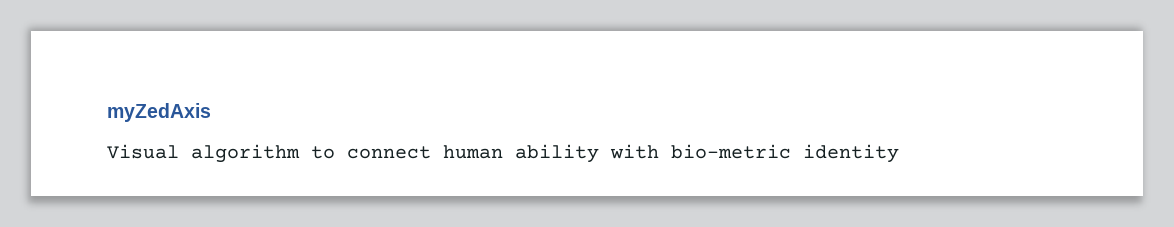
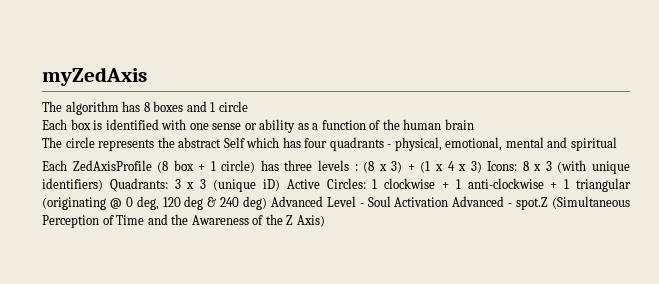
[107,144,899,163] Visual algorithm to connect human ability with bio-metric identity -> [42,101,248,115] [42,119,474,133] [42,137,617,151] [42,160,630,174] [42,178,631,192] [42,196,630,210] [42,214,325,228] The algorithm has 8 boxes and 1 circle // Each box is identified with one sense or ability as a function of the human brain // The circle represents the abstract Self which has four quadrants - physical, emotional, mental and spiritual // Each ZedAxisProfile (8 box + 1 circle) has three levels : (8 x 3) + (1 x 4 x 3) Icons: 8 x 3 (with unique identifiers) Quadrants: 3 x 3 (unique iD) Active Circles: 1 clockwise + 1 anti-clockwise + 1 triangular (originating @ 0 deg, 120 deg & 240 deg) Advanced Level - Soul Activation Advanced - spot.Z (Simultaneous Perception of Time and the Awareness of the Z Axis)

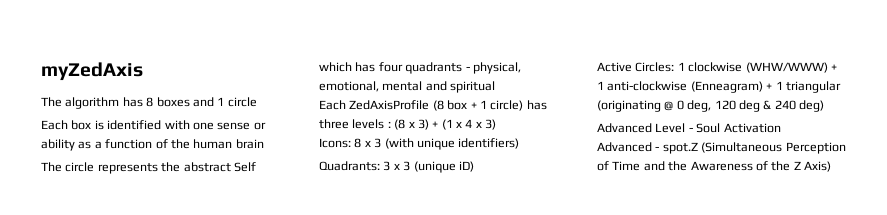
(482, 167) none -> (497, 124) //
(103, 184) none -> (520, 143) //
(280, 185) none -> (474, 166) //
(436, 183) none -> [745,62,828,73] (WHW/WWW)
(544, 183) none -> [690,81,763,93] (Enneagram)
(268, 203) none -> (824, 106) //
(449, 202) none -> (781, 128) //

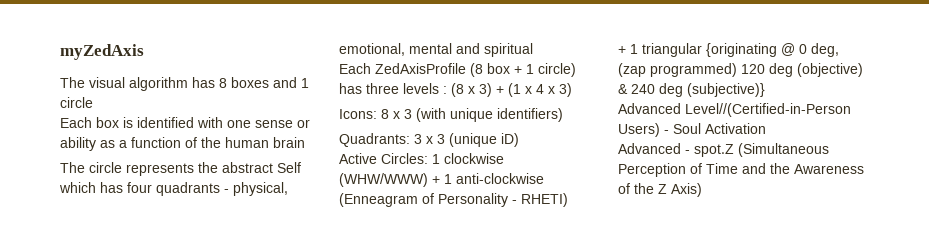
(62, 102) none -> [89,77,125,88] visual
[690,81,763,93] (Enneagram) -> [339,193,568,207] (Enneagram of Personality - RHETI) //
[597,100,661,112] (originating -> [706,43,777,57] {originating
(712, 106) none -> [618,63,737,77] (zap programmed)
(760, 106) none -> [797,63,863,77] (objective)
[799,100,824,112] [597,123,686,133] deg) // Advanced Level -> [659,83,765,97] [618,103,851,117] [618,123,660,137] deg (subjective)} // Advanced Level//(Certified-in-Person Users)

